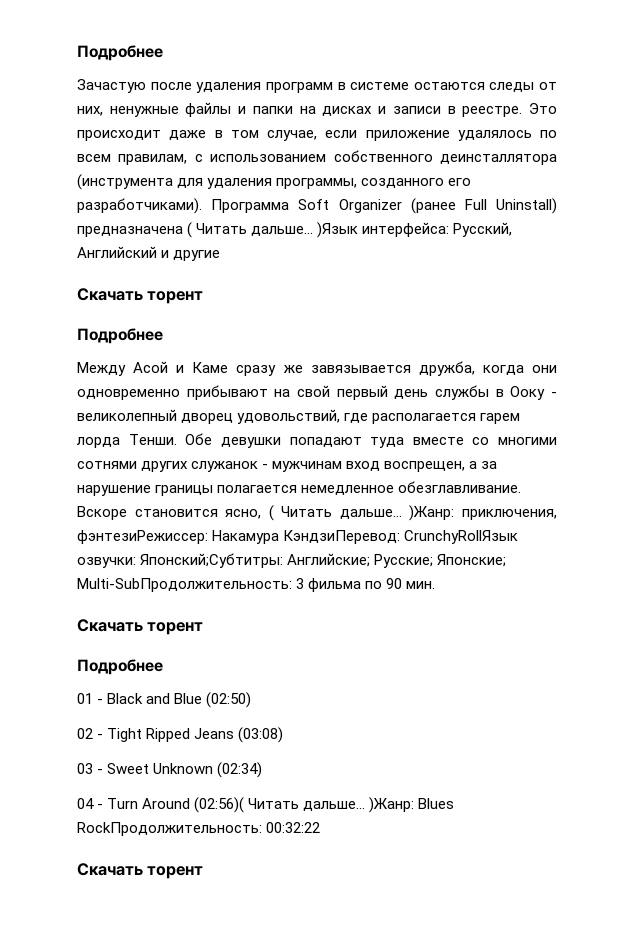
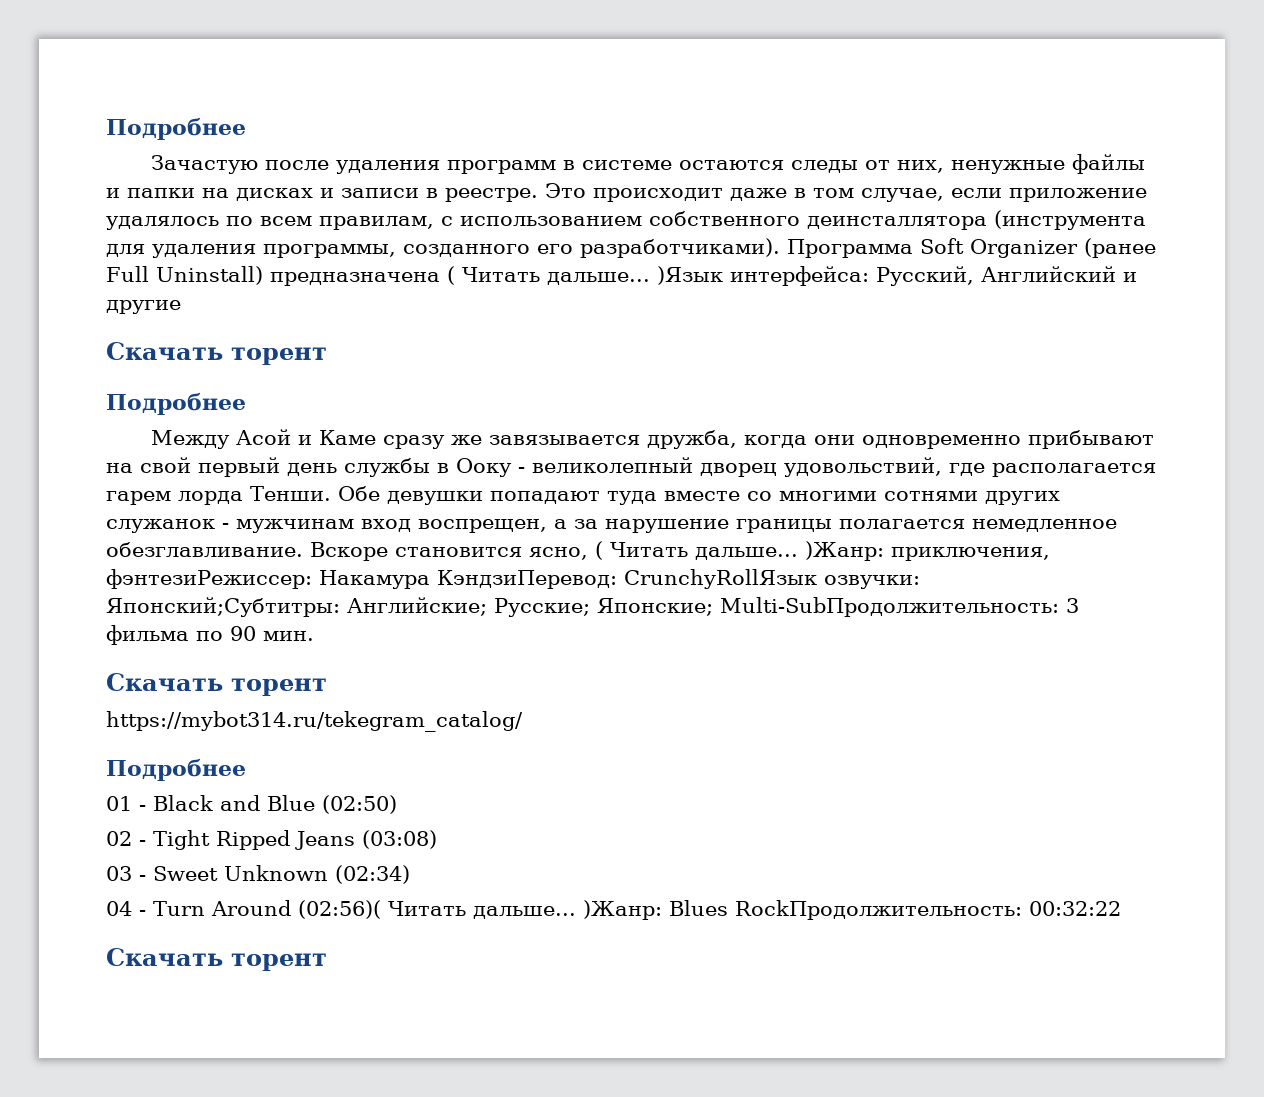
(204, 628) none -> [106,711,523,732] // https://mybot314.ru/tekegram_catalog/

